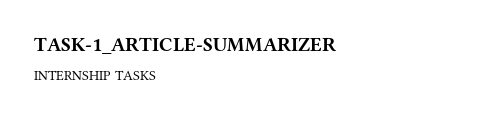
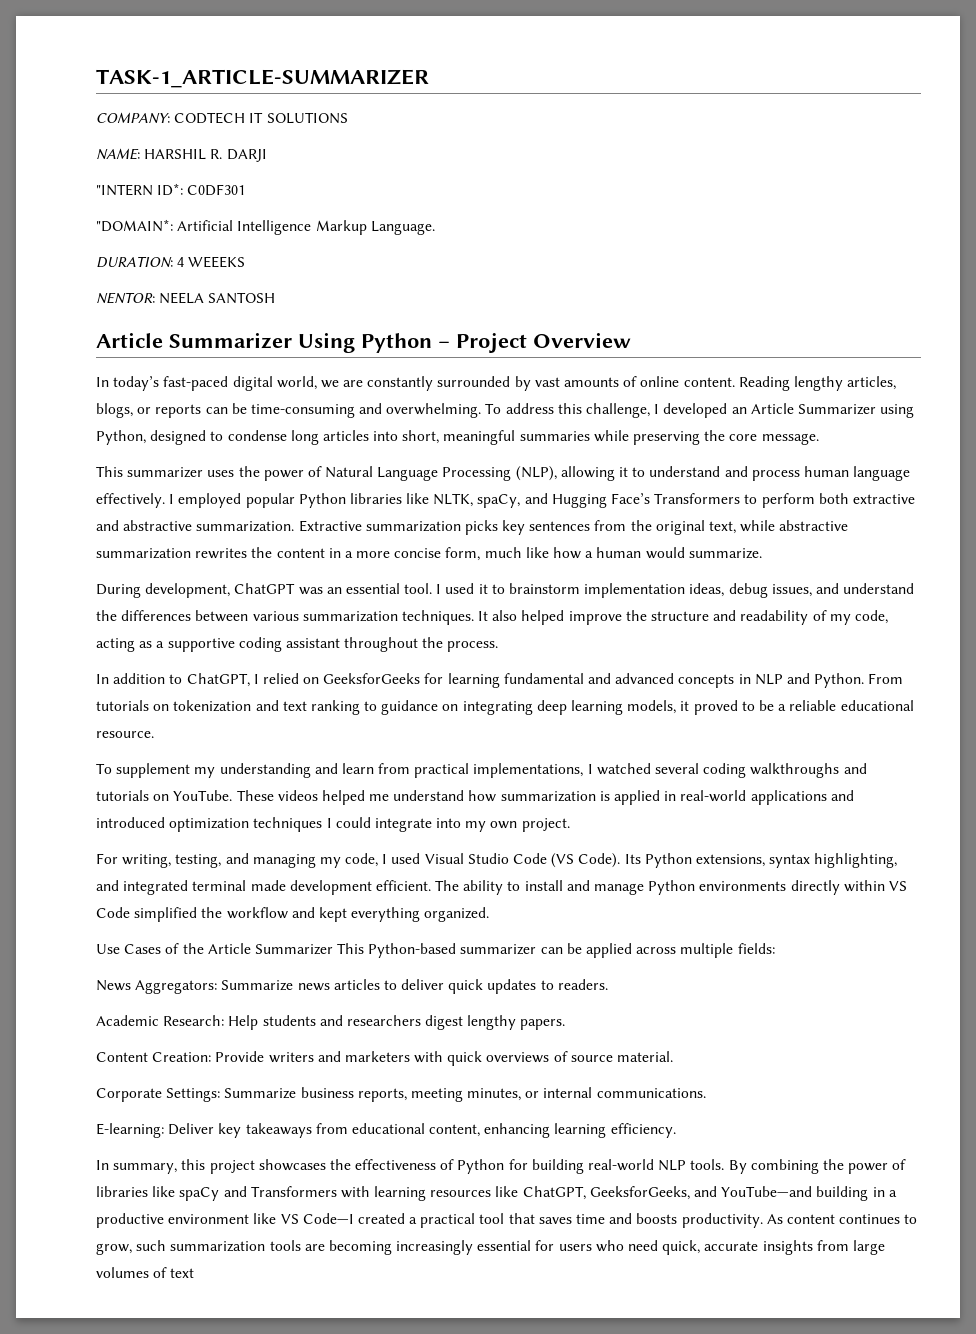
[34,70,156,81] INTERNSHIP TASKS -> [96,112,348,124] [96,148,267,162] [96,183,246,196] [96,219,435,235] [96,256,246,268] [96,292,276,304] [96,332,631,353] [96,376,897,391] [96,403,915,418] [96,430,819,445] [96,466,911,481] [96,493,915,508] [96,520,849,535] [96,547,762,561] [96,583,915,598] [96,610,888,625] [96,637,499,652] [96,673,904,688] [96,700,914,715] [96,731,154,738] [96,763,867,778] [96,790,854,805] [96,817,570,832] [96,853,898,868] [96,880,907,895] [96,907,490,922] [96,943,775,958] [96,979,608,994] [96,1015,566,1030] [96,1051,674,1066] [96,1087,706,1102] [96,1123,676,1138] [96,1159,907,1174] [96,1186,897,1201] [96,1213,918,1228] [96,1240,885,1255] [96,1267,195,1278] COMPANY: CODTECH IT SOLUTIONS // NAME: HARSHIL R. DARJI // "INTERN ID*: C0DF301 // "DOMAIN*: Artificial Intelligence Markup Language. // DURATION: 4 WEEEKS // NENTOR: NEELA SANTOSH // Article Summarizer Using Python – Project Overview // In today’s fast-paced digital world, we are constantly surrounded by vast amounts of online content. Reading lengthy articles, blogs, or reports can be time-consuming and overwhelming. To address this challenge, I developed an Article Summarizer using Python, designed to condense long articles into short, meaningful summaries while preserving the core message. // This summarizer uses the power of Natural Language Processing (NLP), allowing it to understand and process human language effectively. I employed popular Python libraries like NLTK, spaCy, and Hugging Face’s Transformers to perform both extractive and abstractive summarization. Extractive summarization picks key sentences from the original text, while abstractive summarization rewrites the content in a more concise form, much like how a human would summarize. // During development, ChatGPT was an essential tool. I used it to brainstorm implementation ideas, debug issues, and understand the differences between various summarization techniques. It also helped improve the structure and readability of my code, acting as a supportive coding assistant throughout the process. // In addition to ChatGPT, I relied on GeeksforGeeks for learning fundamental and advanced concepts in NLP and Python. From tutorials on tokenization and text ranking to guidance on integrating deep learning models, it proved to be a reliable educational resource. // To supplement my understanding and learn from practical implementations, I watched several coding walkthroughs and tutorials on YouTube. These videos helped me understand how summarization is applied in real-world applications and introduced optimization techniques I could integrate into my own project. // For writing, testing, and managing my code, I used Visual Studio Code (VS Code). Its Python extensions, syntax highlighting, and integrated terminal made development efficient. The ability to install and manage Python environments directly within VS Code simplified the workflow and kept everything organized. // Use Cases of the Article Summarizer This Python-based summarizer can be applied across multiple fields: // News Aggregators: Summarize news articles to deliver quick updates to readers. // Academic Research: Help students and researchers digest lengthy papers. // Content Creation: Provide writers and marketers with quick overviews of source material. // Corporate Settings: Summarize business reports, meeting minutes, or internal communications. // E-learning: Deliver key takeaways from educational content, enhancing learning efficiency. // In summary, this project showcases the effectiveness of Python for building real-world NLP tools. By combining the power of libraries like spaCy and Transformers with learning resources like ChatGPT, GeeksforGeeks, and YouTube—and building in a productive environment like VS Code—I created a practical tool that saves time and boosts productivity. As content continues to grow, such summarization tools are becoming increasingly essential for users who need quick, accurate insights from large volumes of text

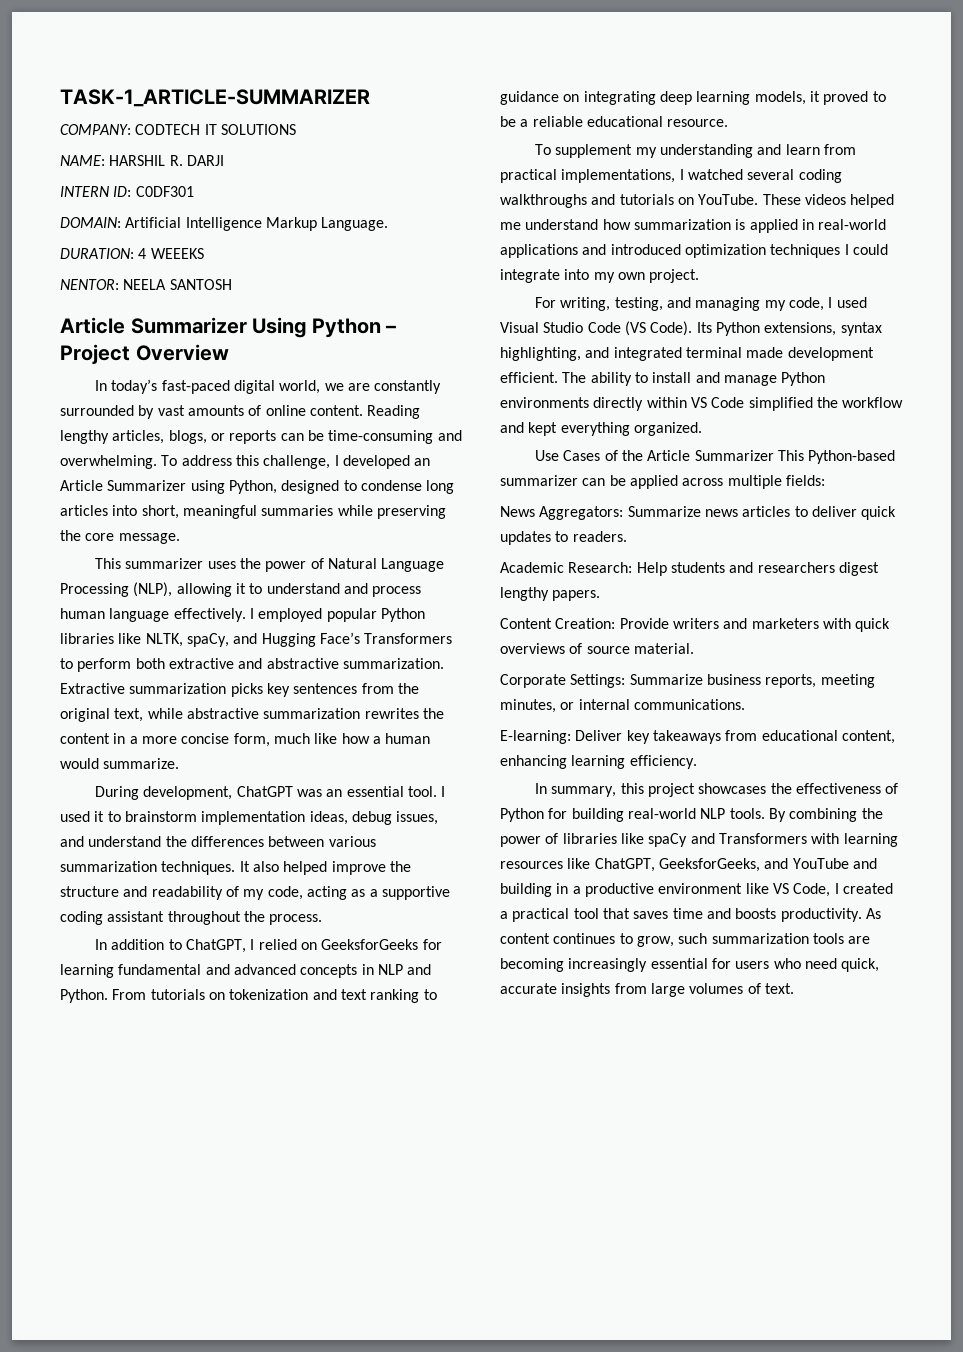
[96,183,184,196] "INTERN ID*: -> [60,186,132,197] INTERN ID:
[96,219,173,232] "DOMAIN*: -> [60,217,121,228] DOMAIN:
[721,1186,813,1197] YouTube—and -> [792,858,877,869] YouTube and
[302,1213,354,1224] Code—I -> [793,883,839,897] Code, I
[170,1268,195,1278] text -> [764,983,794,994] text.

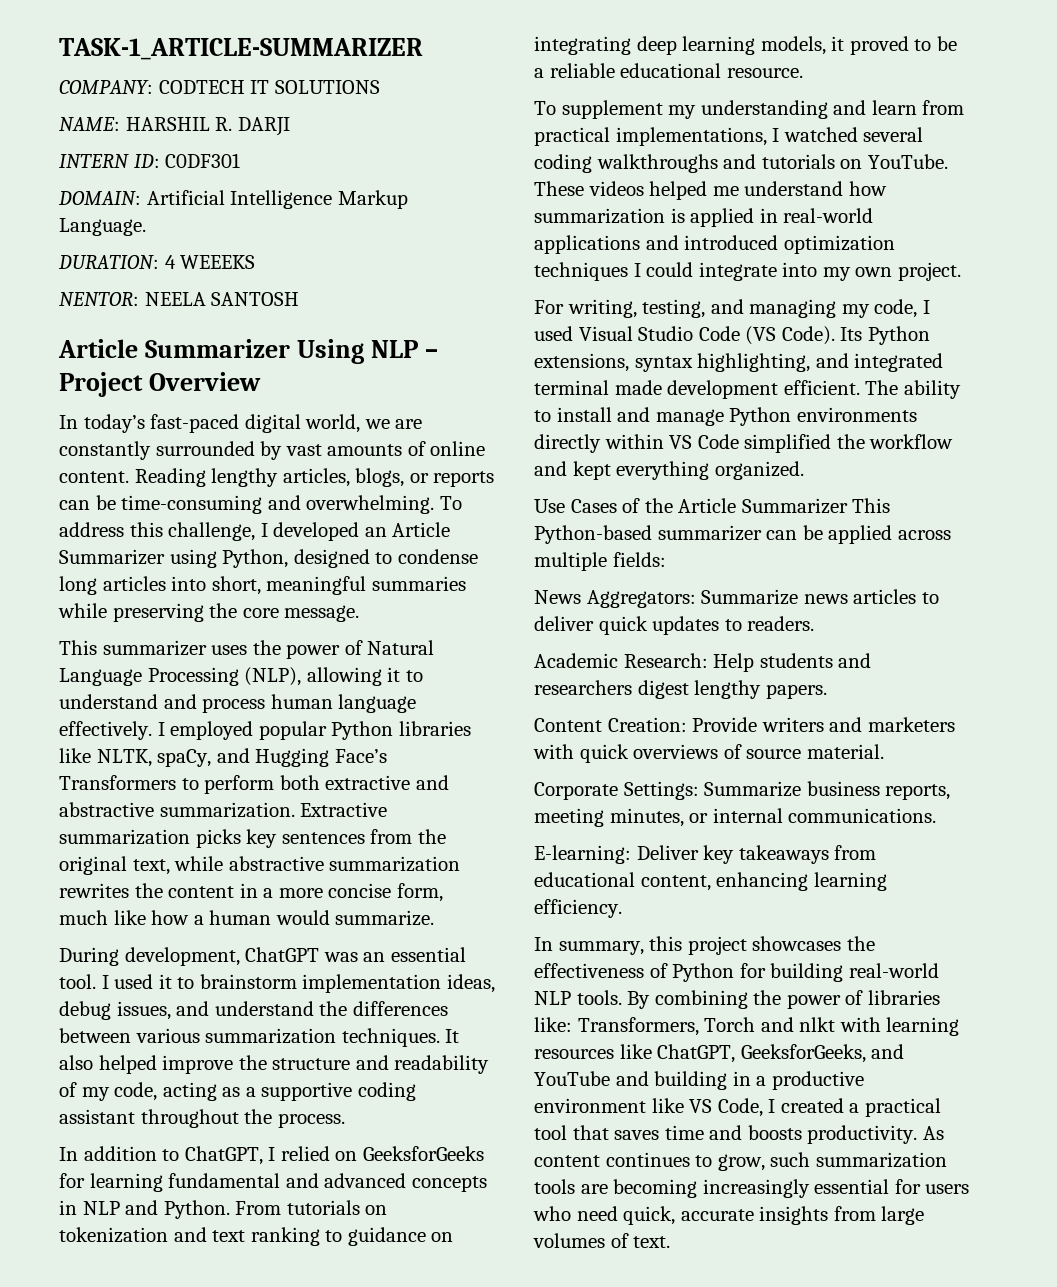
[311,318,381,338] Python -> [371,340,419,358] NLP
[620,833,807,847] like spaCy and Transformers -> [534,1017,836,1036] like: Transformers, Torch and nlkt

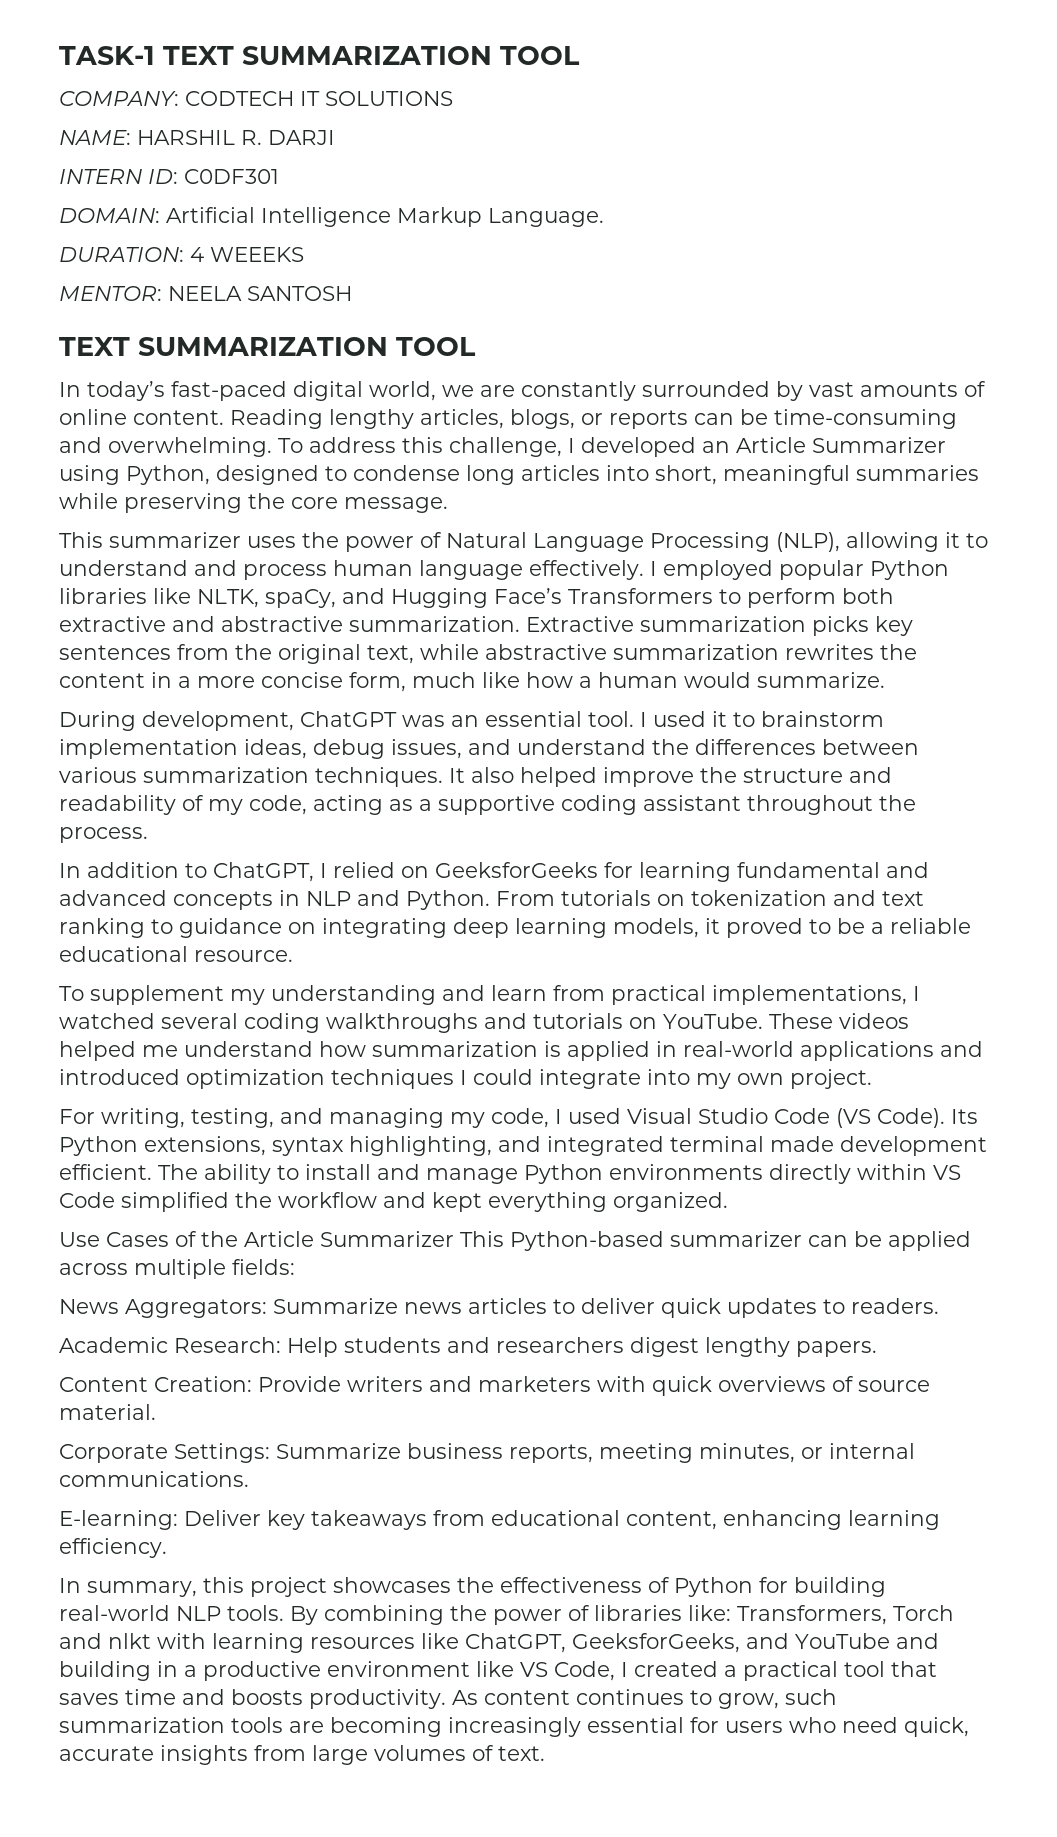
[59,38,423,60] TASK-1_ARTICLE-SUMMARIZER -> [59,46,580,65] TASK-1 TEXT SUMMARIZATION TOOL
[59,292,139,306] NENTOR: -> [59,286,162,301] MENTOR:
[58,339,439,364] [59,372,262,397] Article Summarizer Using NLP – Project Overview -> [59,337,476,356] TEXT SUMMARIZATION TOOL

